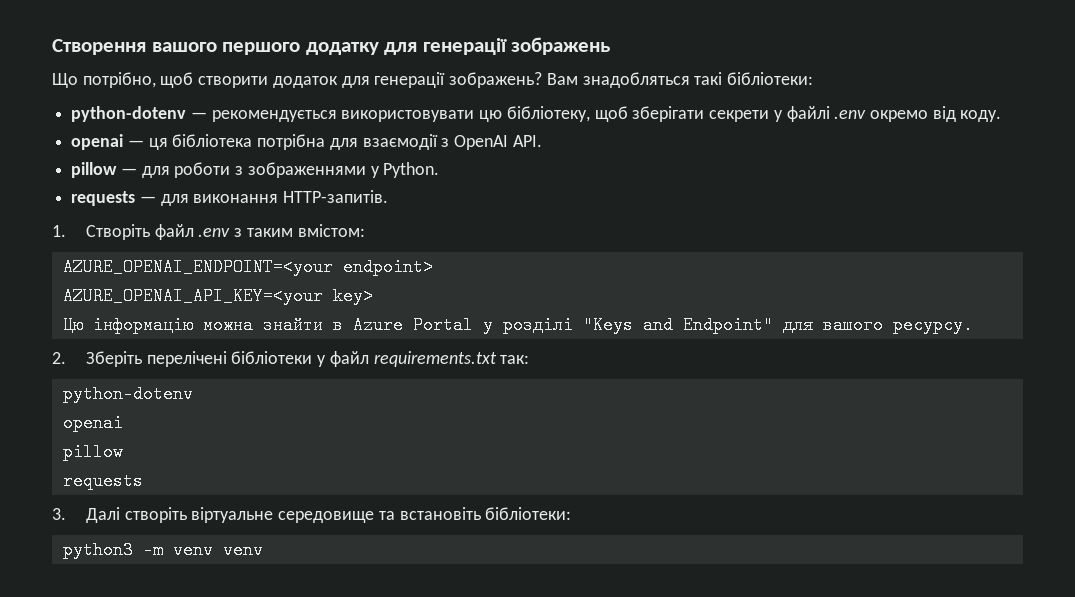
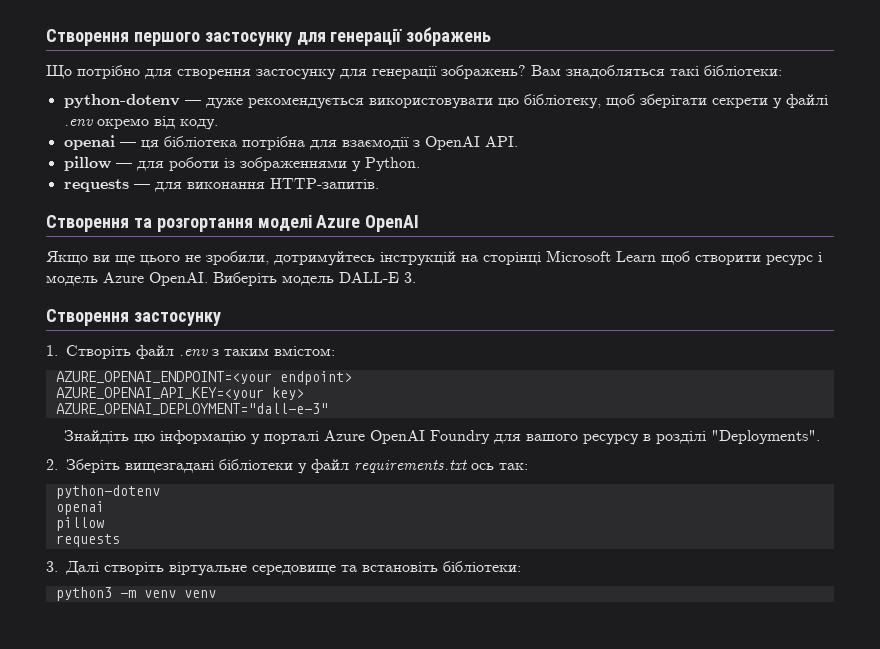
[52,39,379,55] Створення вашого першого додатку -> [46,29,292,46] Створення першого застосунку
[82,72,338,88] потрібно, щоб створити додаток -> [77,65,336,80] потрібно для створення застосунку
(207, 115) none -> [205,98,243,109] дуже
[235,166,244,175] з -> [223,158,235,168] із
(389, 196) none -> [46,214,420,232] [46,250,822,266] [46,272,416,286] [46,309,221,326] // Створення та розгортання моделі Azure OpenAI // Якщо ви ще цього не зробили, дотримуйтесь інструкцій на сторінці Microsoft Learn щоб створити ресурс і модель Azure OpenAI. Виберіть модель DALL-E 3. // Створення застосунку
[62,316,973,334] Цю інформацію можна знайти в Azure Portal у розділі "Keys and Endpoint" для вашого ресурсу. -> [55,403,328,415] [64,430,821,445] AZURE_OPENAI_DEPLOYMENT="dall-e-3" // Знайдіть цю інформацію у порталі Azure OpenAI Foundry для вашого ресурсу в розділі "Deployments".
[146,351,227,367] перелічені -> [125,460,214,473] вищезгадані
(497, 359) none -> [471,463,494,470] ось

